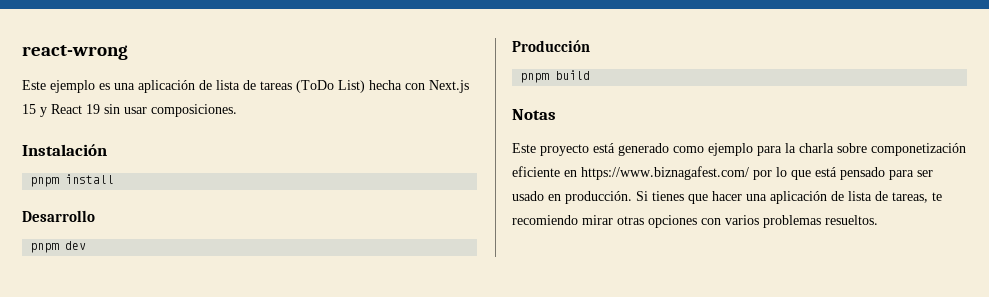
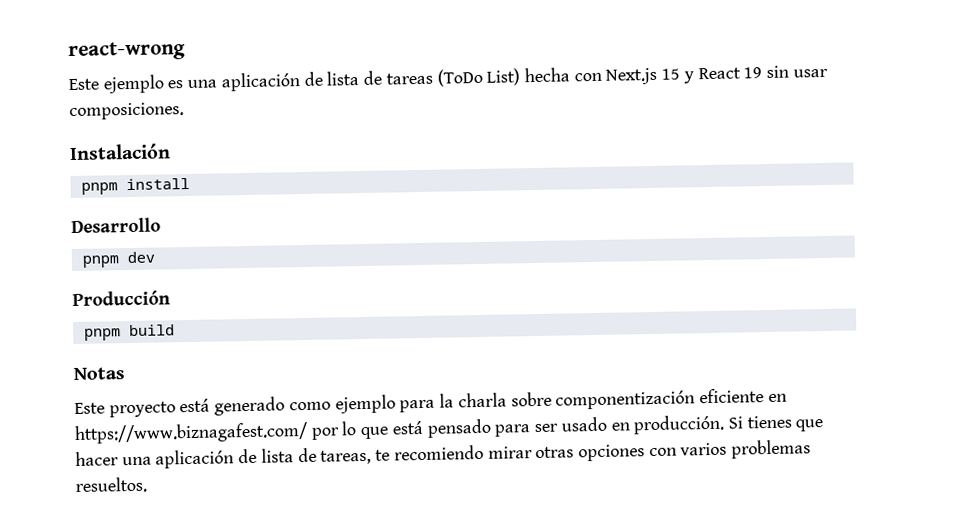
[871,143,966,156] componetización -> [555,390,696,410] componentización

